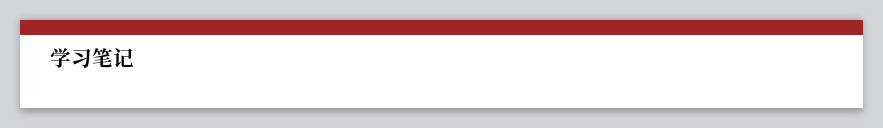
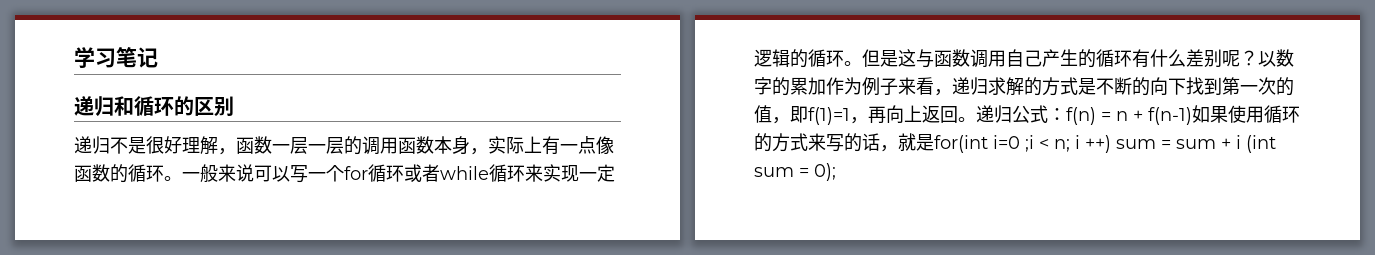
(134, 58) none -> [74,96,234,117] [74,136,614,155] [74,164,615,183] [754,49,1294,68] [754,77,1294,96] [754,105,1300,125] [754,133,1276,153] [754,163,836,181] // 递归和循环的区别 // 递归不是很好理解，函数一层一层的调用函数本身，实际上有一点像函数的循环。一般来说可以写一个for循环或者while循环来实现一定逻辑的循环。但是这与函数调用自己产生的循环有什么差别呢？以数字的累加作为例子来看，递归求解的方式是不断的向下找到第一次的值，即f(1)=1，再向上返回。递归公式：f(n) = n + f(n-1)如果使用循环的方式来写的话，就是for(int i=0 ;i < n; i ++) sum = sum + i (int sum = 0);

